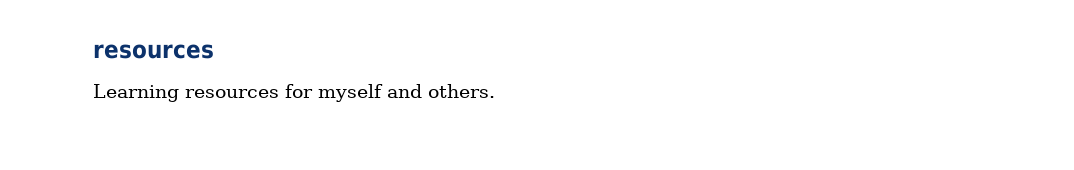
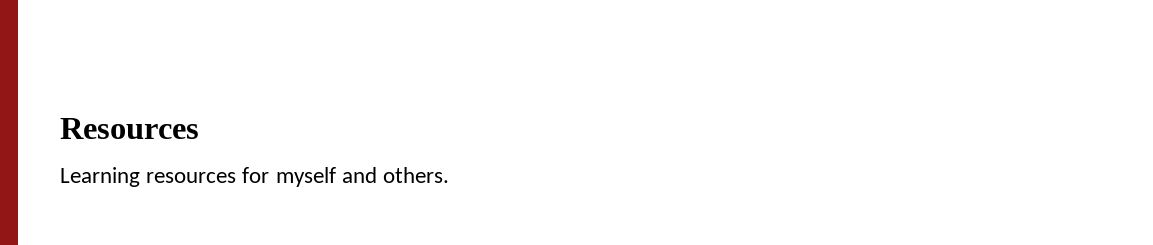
[93,44,214,59] resources -> [60,118,199,139] Resources

